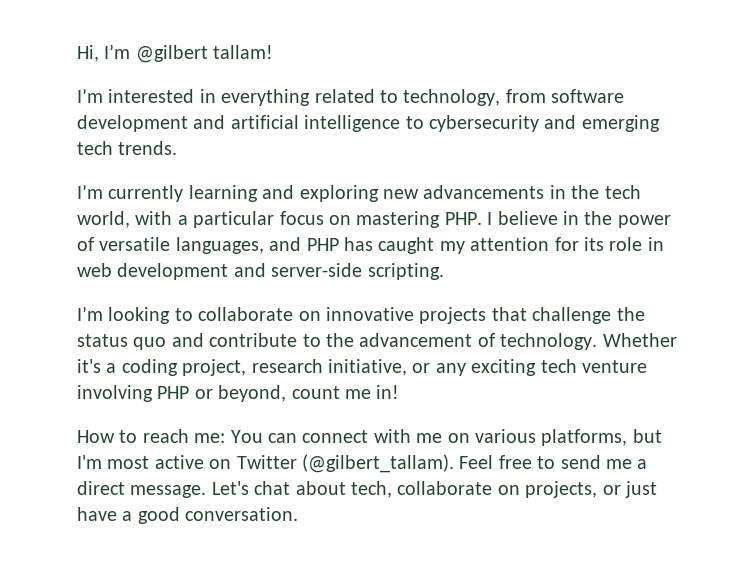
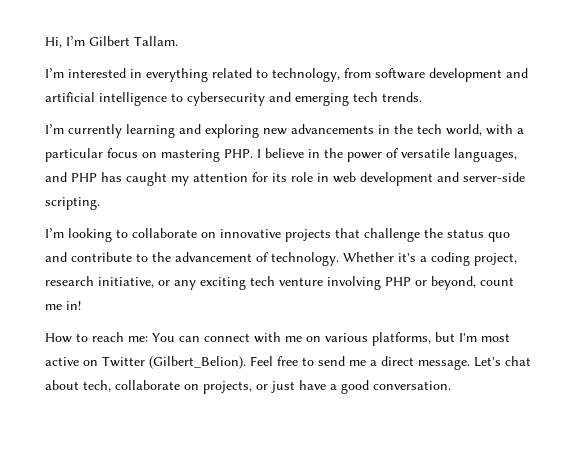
[135,45,274,63] @gilbert tallam! -> [89,36,178,46] Gilbert Tallam.
[302,454,454,473] (@gilbert_tallam). -> [149,356,246,369] (Gilbert_Belion).

